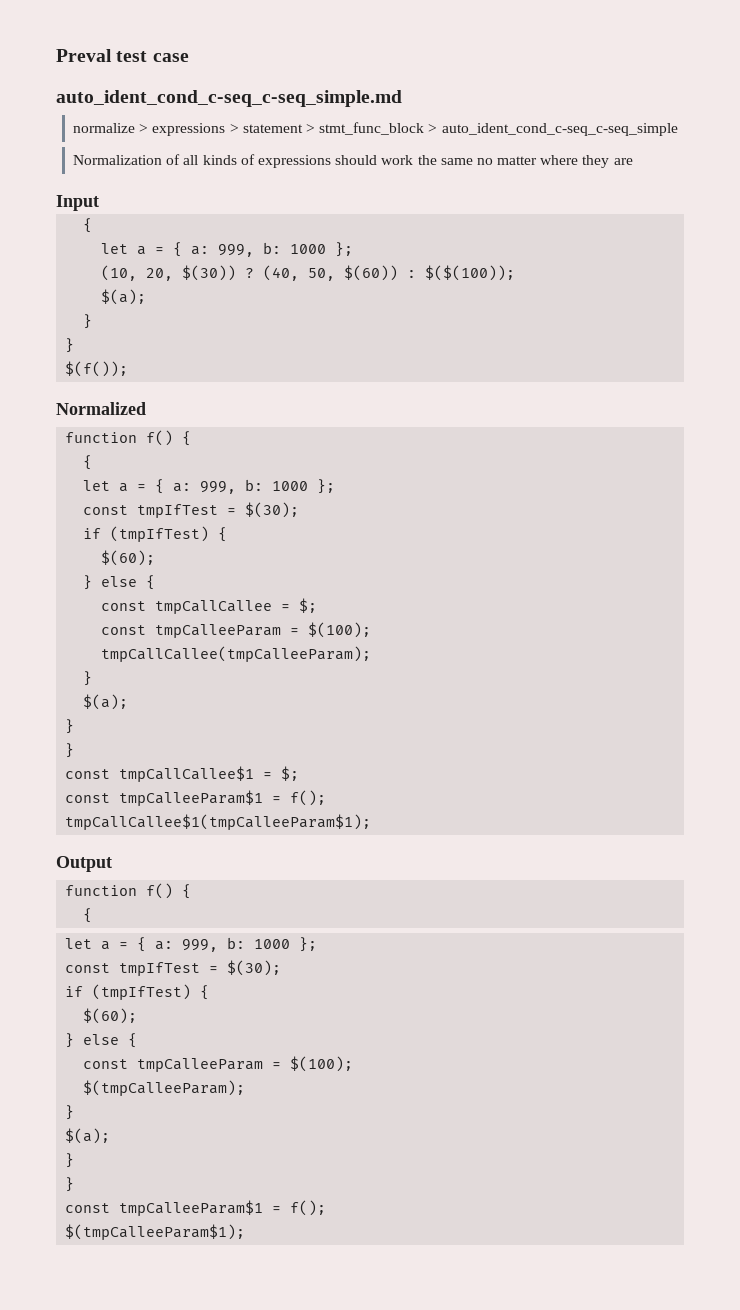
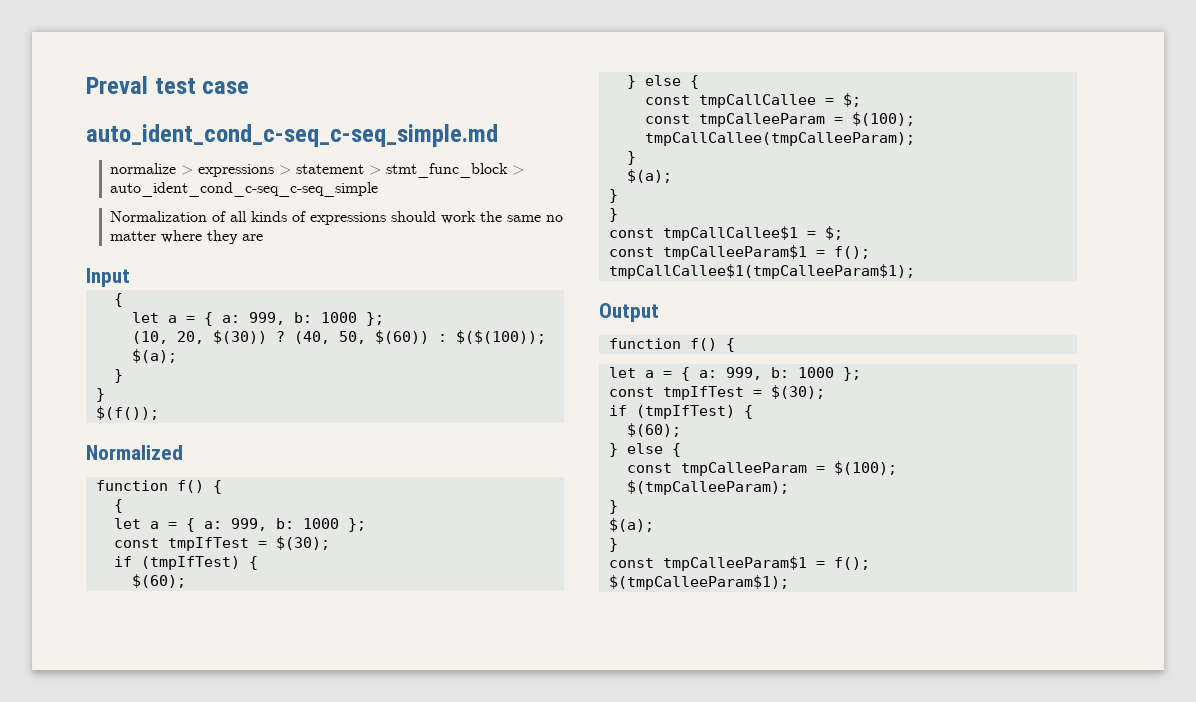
[83,908,93,923] // { -> (735, 345) none
[65,1177,75,1192] // } -> (618, 545) none

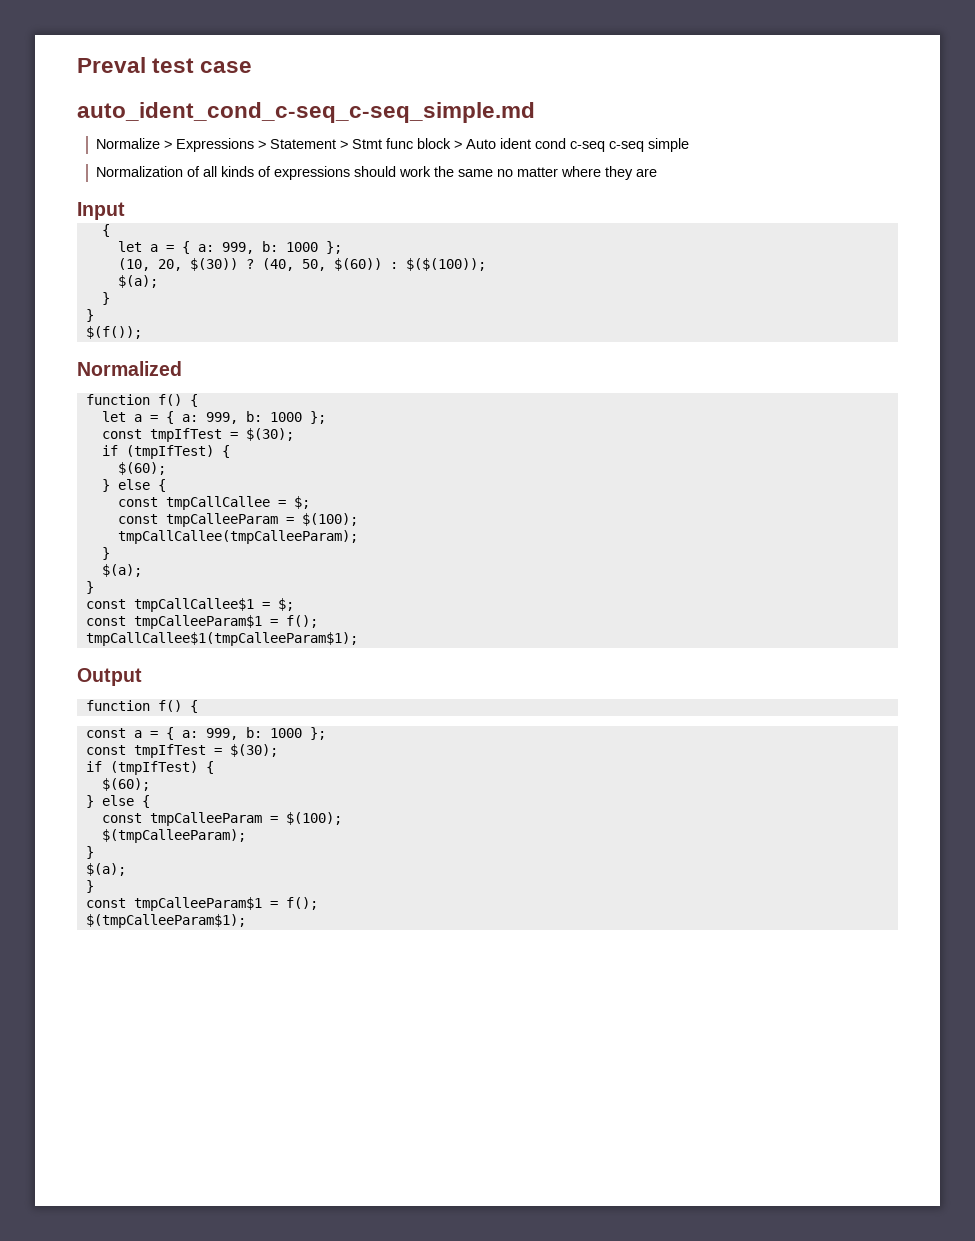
[110,163,525,178] [110,182,379,197] normalize > expressions > statement > stmt_func_block > auto_ident_cond_c-seq_c-seq_simple -> [96,138,690,152] Normalize > Expressions > Statement > Stmt func block > Auto ident cond c-seq c-seq simple
[113,499,123,513] // { -> (198, 400) none
[608,208,618,222] // } -> (94, 587) none
[608,367,636,378] let -> [85,728,126,738] const

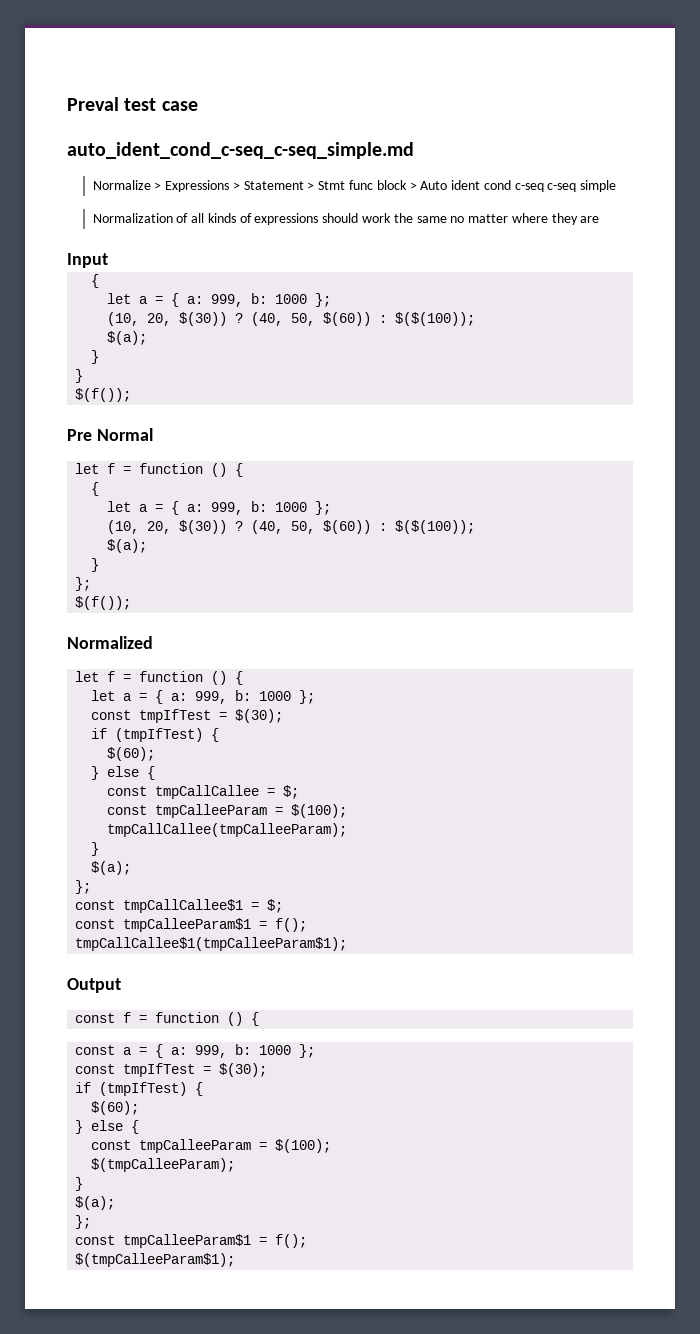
[77,361,182,376] [85,394,182,406] Normalized // function f() -> [67,428,153,441] [75,463,244,477] [91,482,100,496] [107,501,332,515] [107,520,476,534] [107,539,148,553] [91,558,100,572] [75,577,92,591] [75,596,132,610] [67,636,153,649] [75,671,228,685] Pre Normal // let f = function () { // { // let a = { a: 999, b: 1000 }; // (10, 20, $(30)) ? (40, 50, $(60)) : $($(100)); // $(a); // } // }; // $(f()); // Normalized // let f = function ()
[85,581,94,594] } -> [75,880,92,894] };
[85,700,182,712] function f() -> [75,1012,244,1026] const f = function ()
[85,880,94,893] } -> [75,1215,92,1229] };

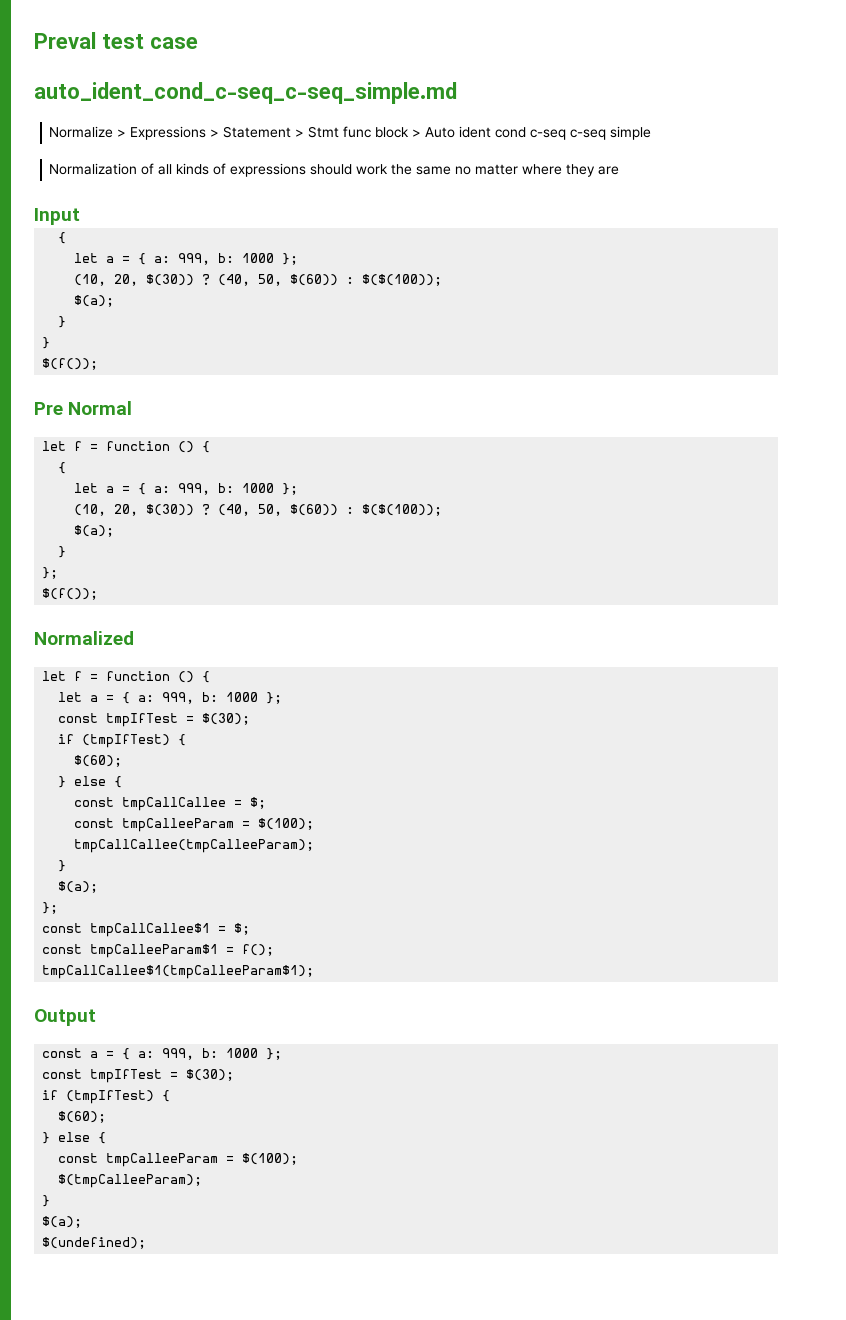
[75,1012,260,1026] // const f = function () { -> (96, 1017) none
[75,1215,92,1229] [75,1234,308,1248] [75,1253,236,1267] }; // const tmpCalleeParam$1 = f(); // $(tmpCalleeParam$1); -> [42,1237,147,1249] $(undefined);

